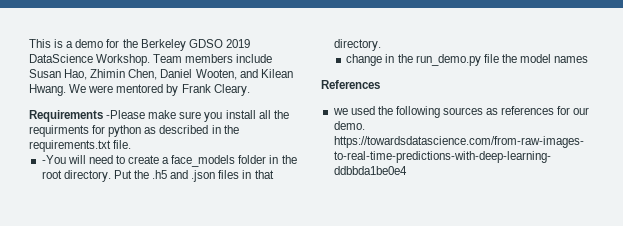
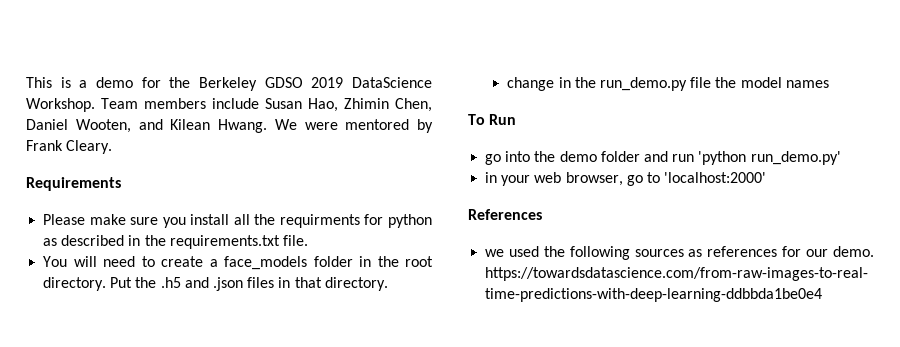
[106,110,146,119] -Please -> [43,214,86,225] // Please
[41,155,66,164] -You -> [43,256,68,267] You
(589, 59) none -> [468,114,517,125] [485,151,841,165] [485,172,767,186] // To Run // go into the demo folder and run 'python run_demo.py' // in your web browser, go to 'localhost:2000'

